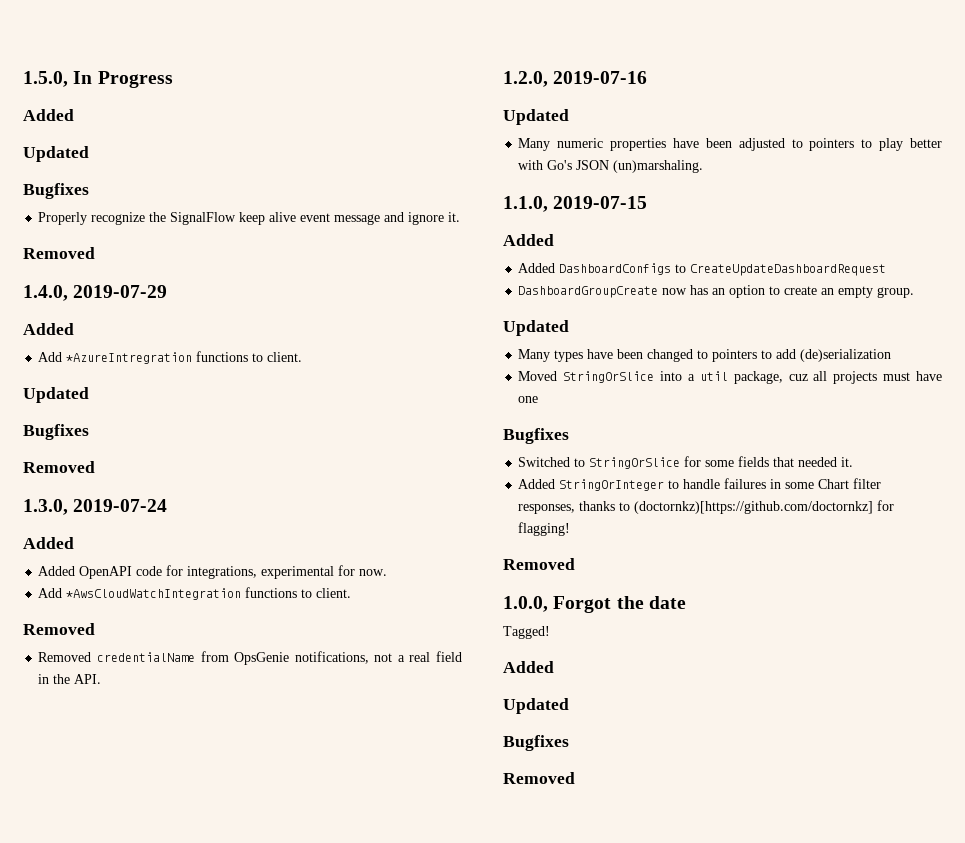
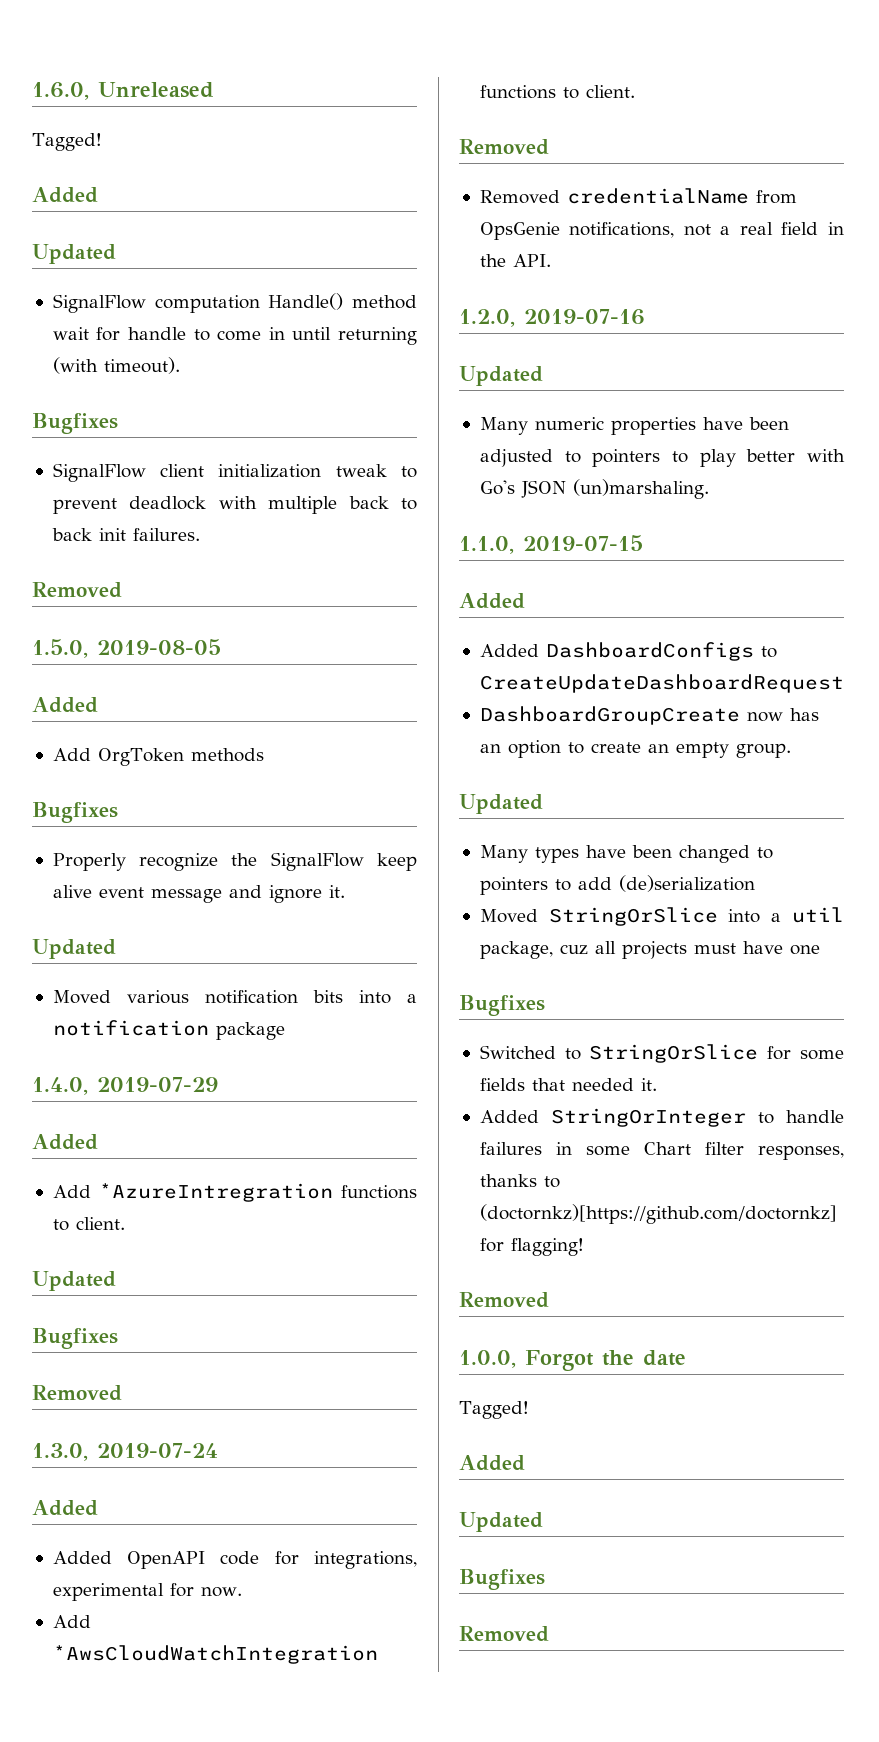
[23,71,173,88] [23,109,74,121] [23,146,89,162] 1.5.0, In Progress // Added // Updated -> [32,82,214,100] [32,133,102,151] [32,187,98,203] [32,244,116,264] [52,293,418,313] [52,327,417,345] [52,357,180,374] [32,413,118,434] [52,463,417,482] [52,496,418,514] [51,528,200,541] [32,582,122,598] [32,639,221,658] [32,697,98,713] [52,748,264,766] 1.6.0, Unreleased // Tagged! // Added // Updated // SignalFlow computation Handle() method wait for handle to come in until returning (with timeout). // Bugfixes // SignalFlow client initialization tweak to prevent deadlock with multiple back to back init failures. // Removed // 1.5.0, 2019-08-05 // Added // Add OrgToken methods
[23,247,95,259] Removed -> [32,939,116,959] [52,990,417,1004] [52,1020,285,1040] Updated // Moved various notification bits into a notification package

